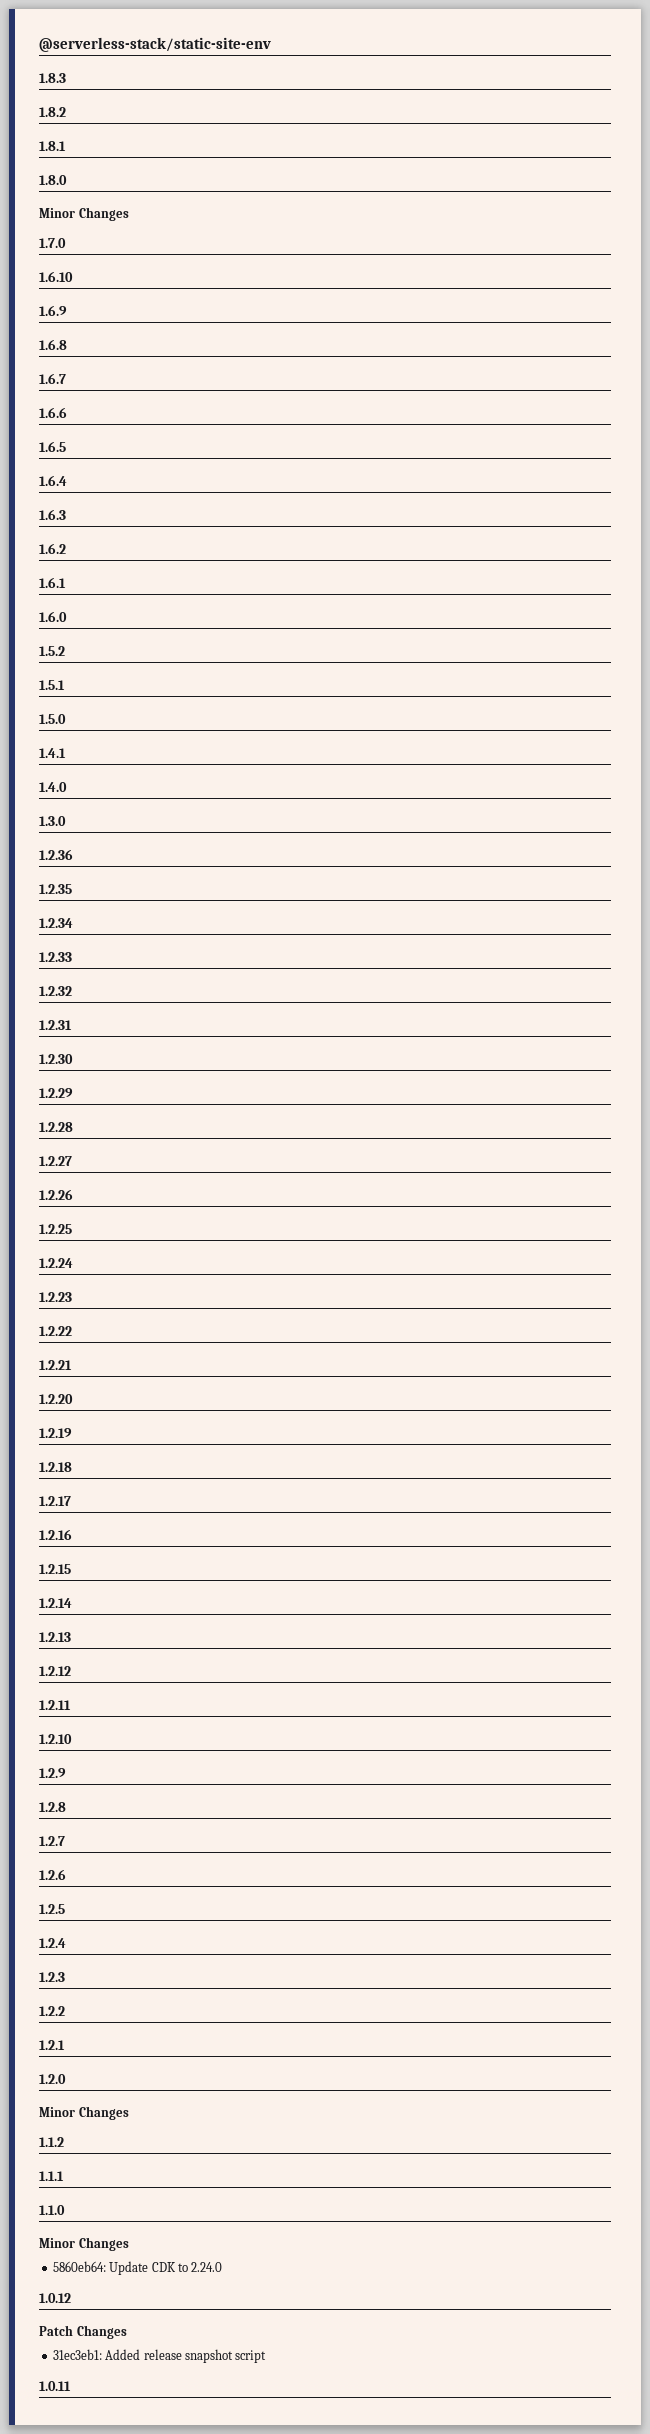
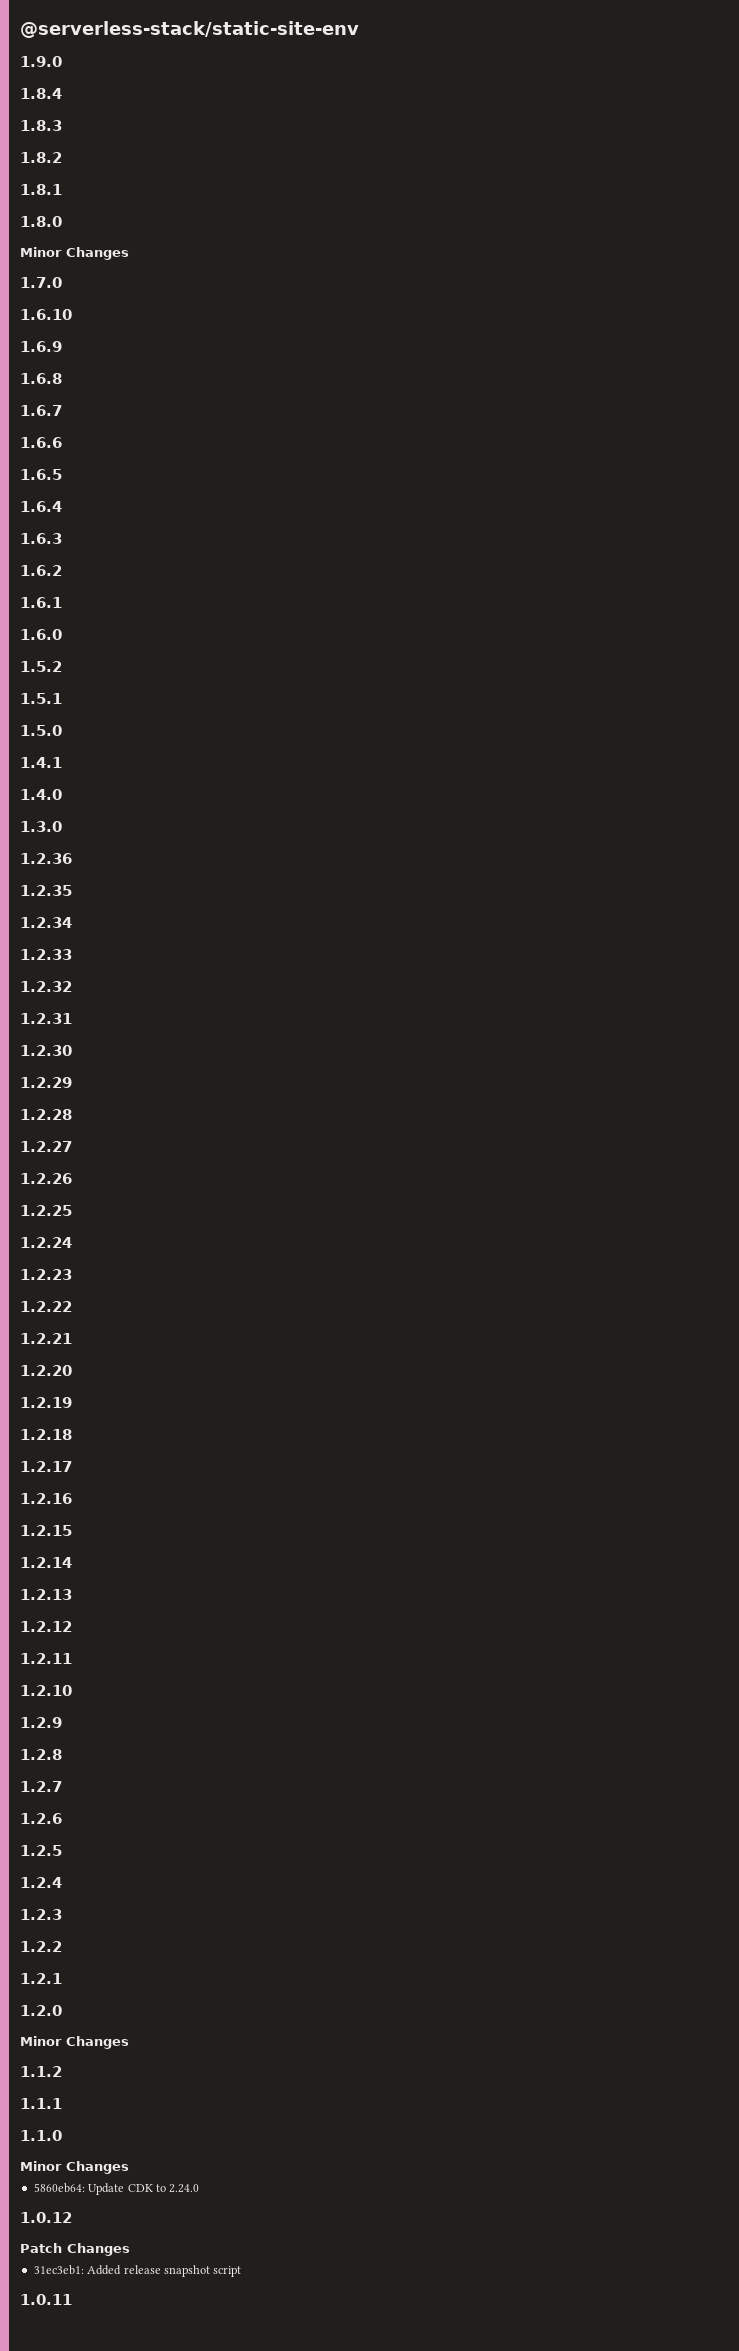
(271, 44) none -> [20,56,62,67] [20,88,62,99] // 1.9.0 // 1.8.4

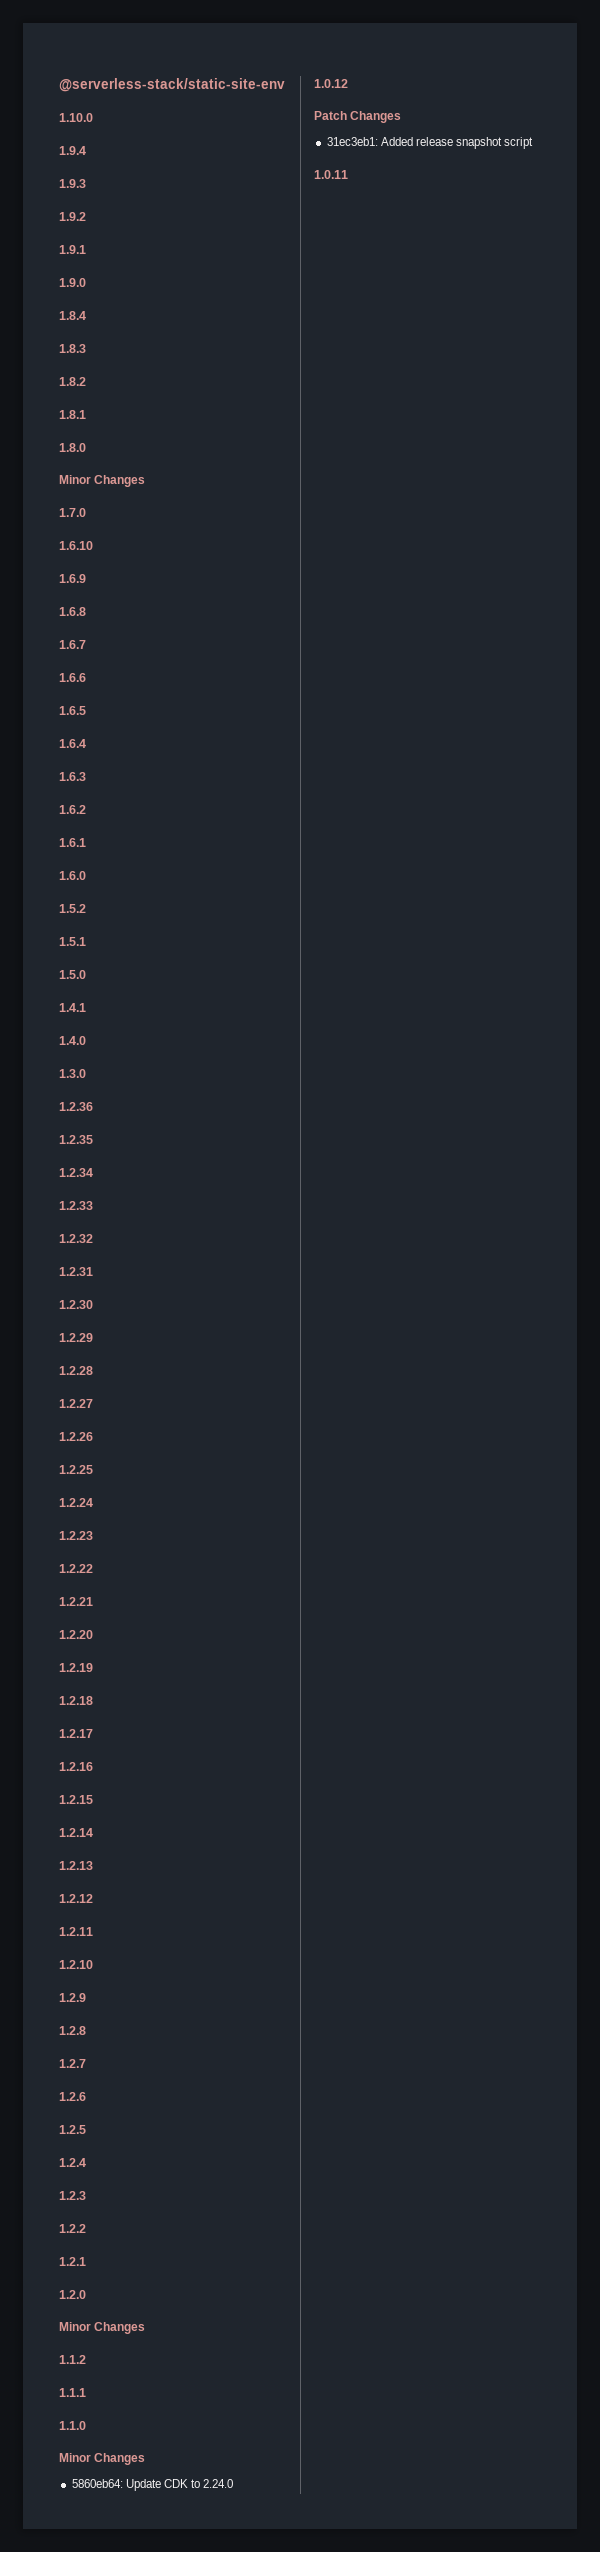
(359, 29) none -> [59,113,93,122] [59,146,86,155] [59,179,86,188] [59,212,86,221] [59,245,86,254] // 1.10.0 // 1.9.4 // 1.9.3 // 1.9.2 // 1.9.1

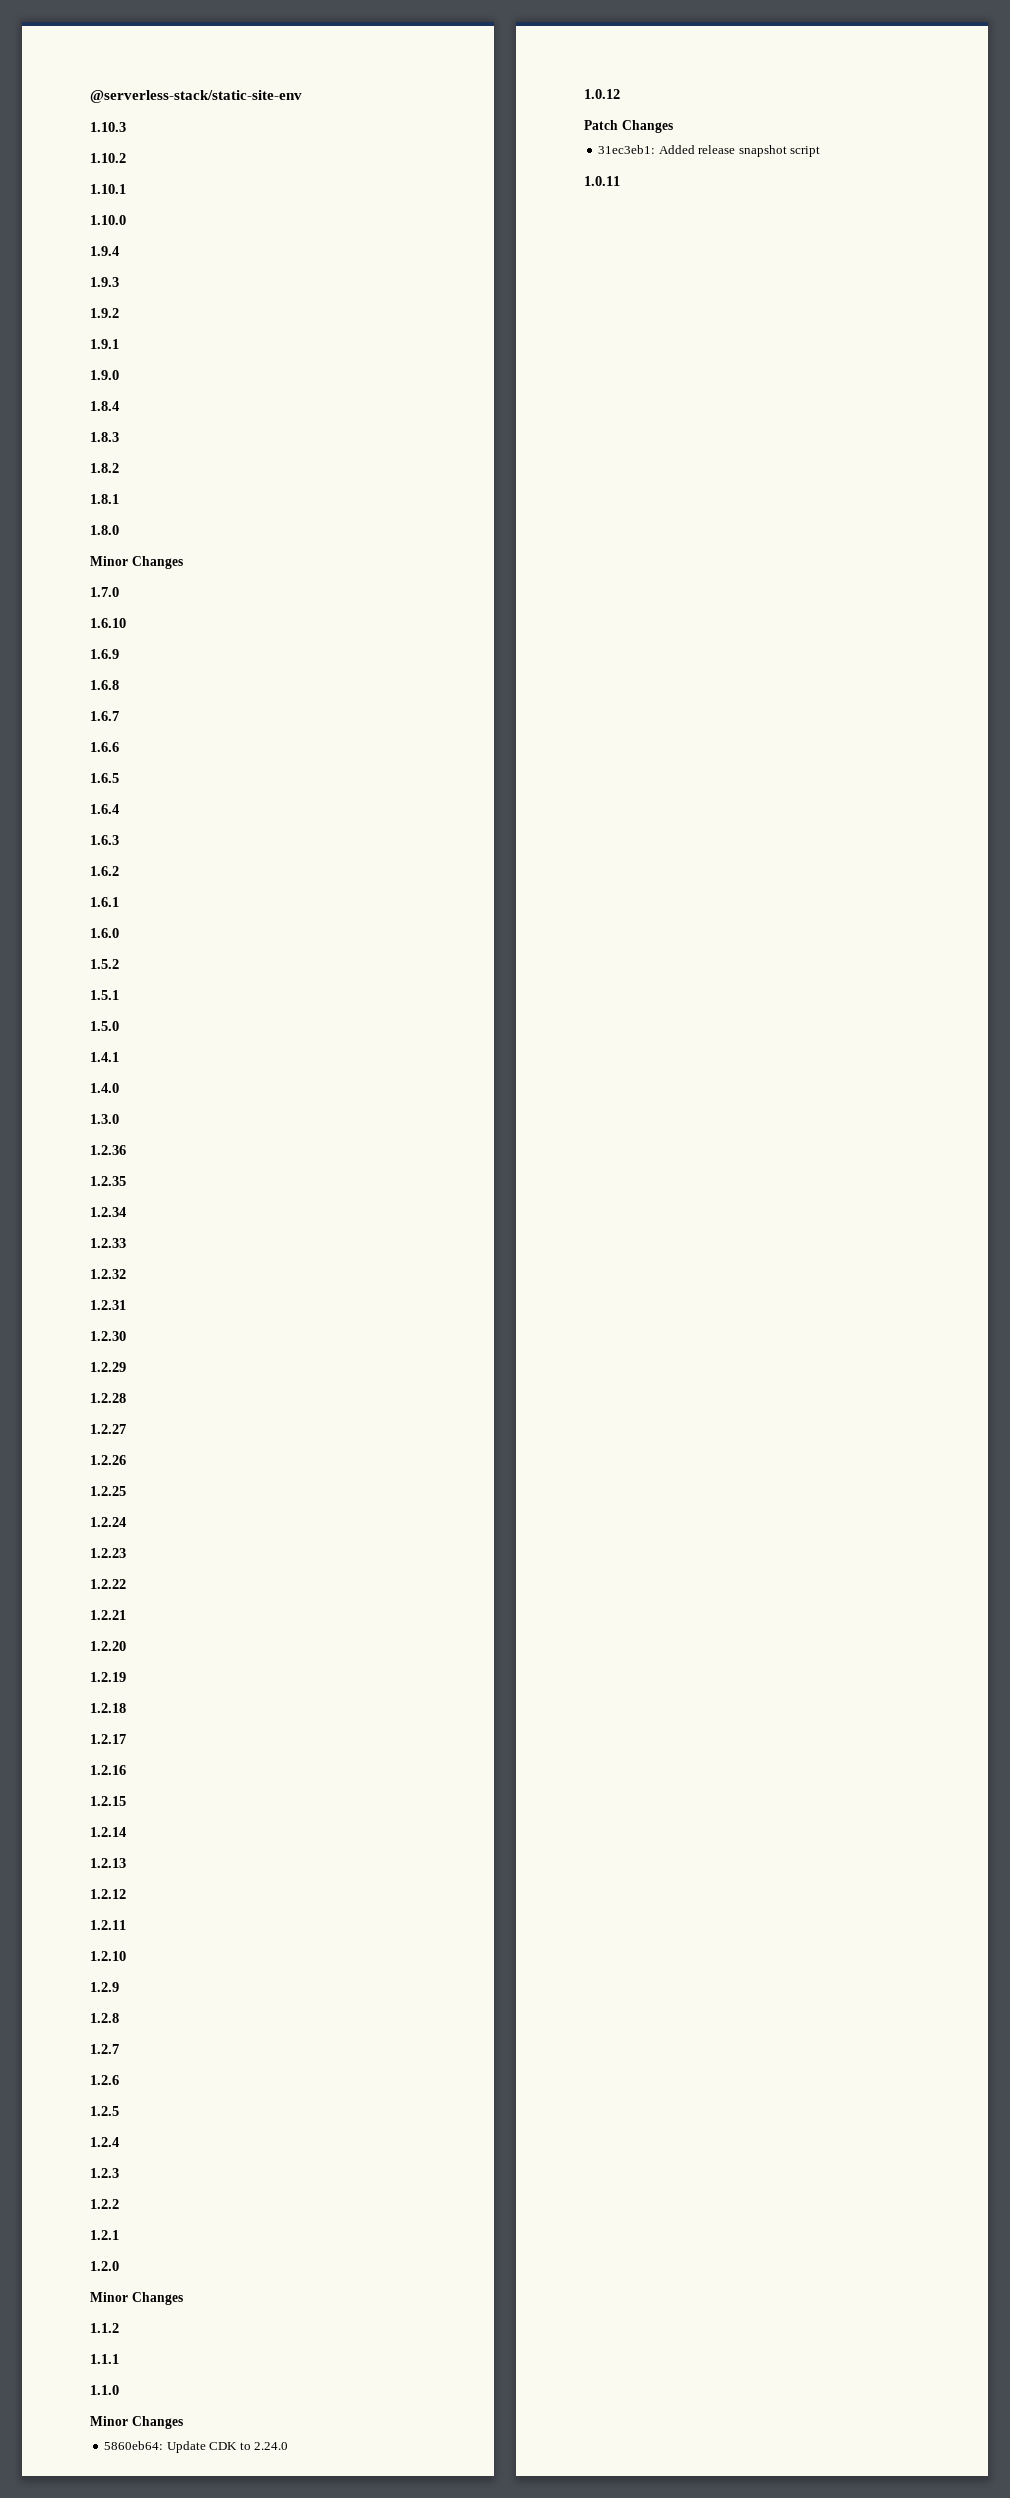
(285, 85) none -> [90,122,126,132] [90,153,126,163] [90,184,126,194] // 1.10.3 // 1.10.2 // 1.10.1

